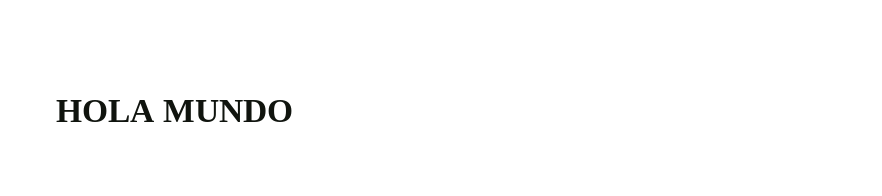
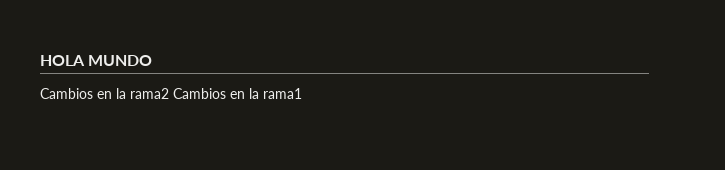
(294, 111) none -> [40,88,302,99] // Cambios en la rama2 Cambios en la rama1

